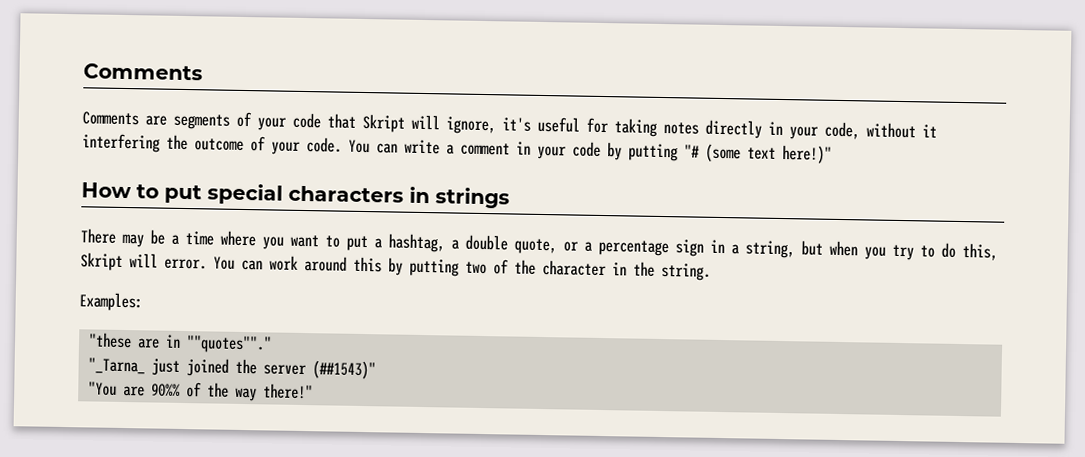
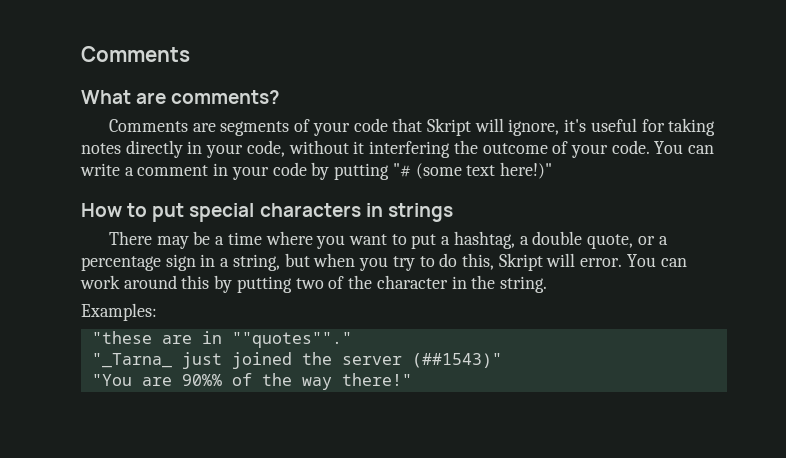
[83,63,203,81] Comments -> [81,46,190,62] [81,90,281,104] Comments // What are comments?

